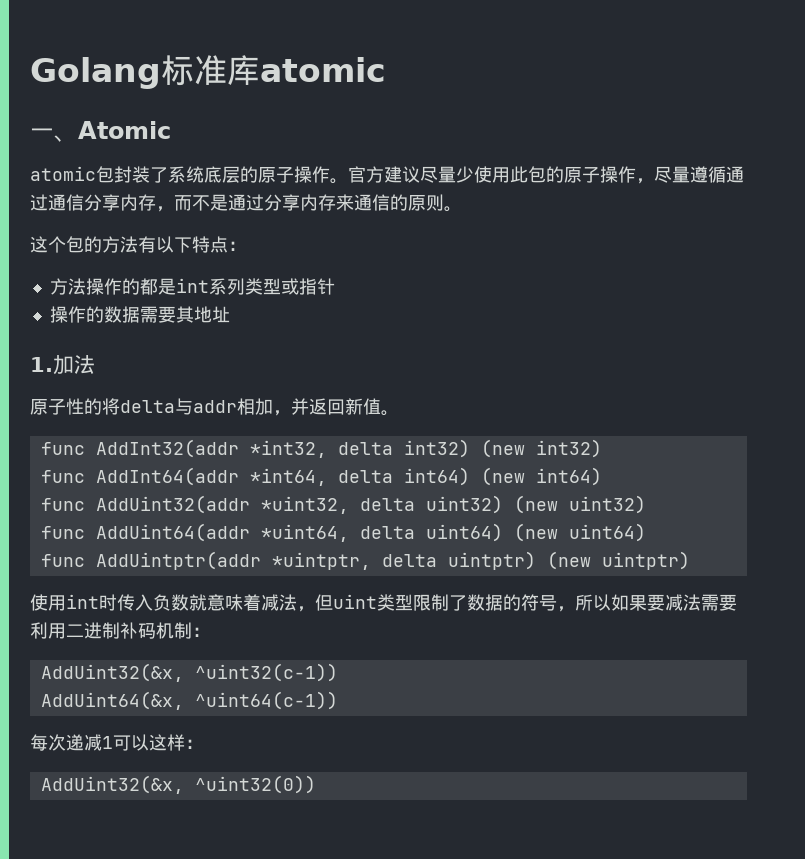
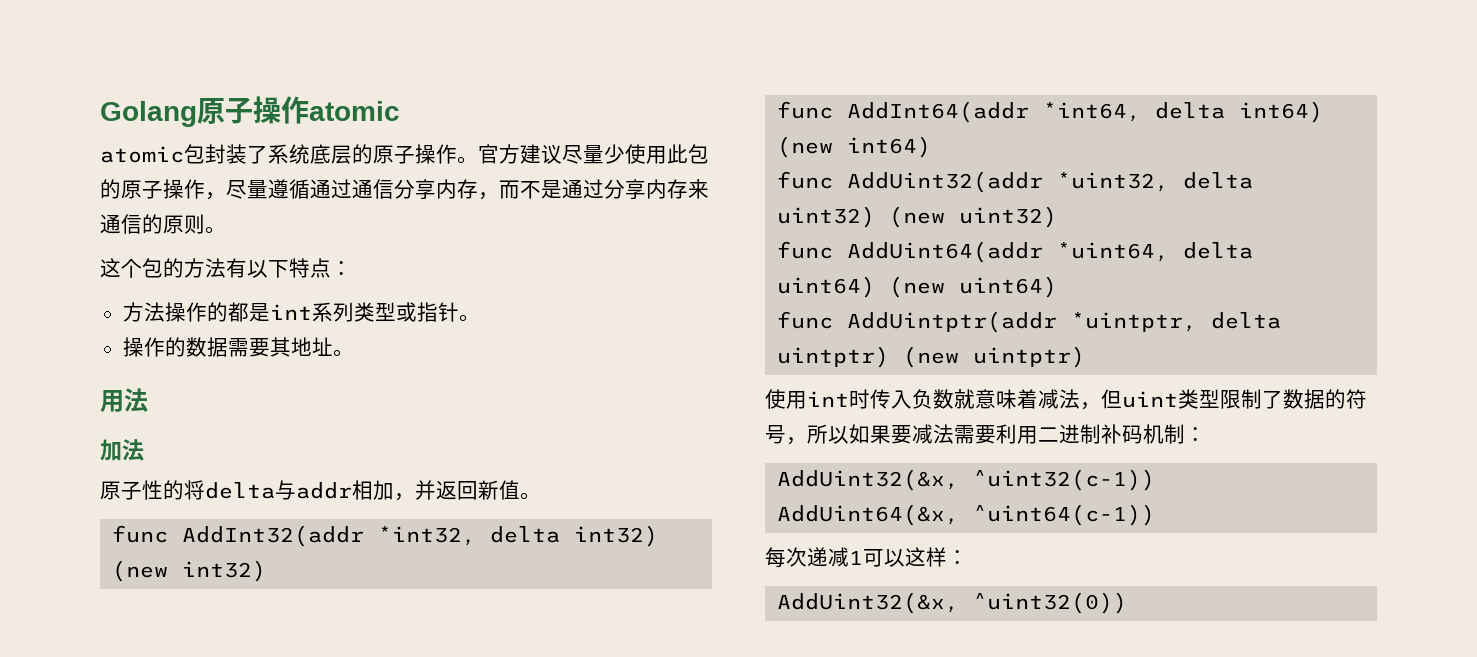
[161,55,386,86] [30,121,171,142] 标准库atomic // 一、Atomic -> [197,96,400,124] 原子操作atomic
(335, 286) none -> [458,314,480,322] 。
[30,357,53,372] // 1. -> [332,349,354,357] [100,388,148,412] 。 // 用法 //

